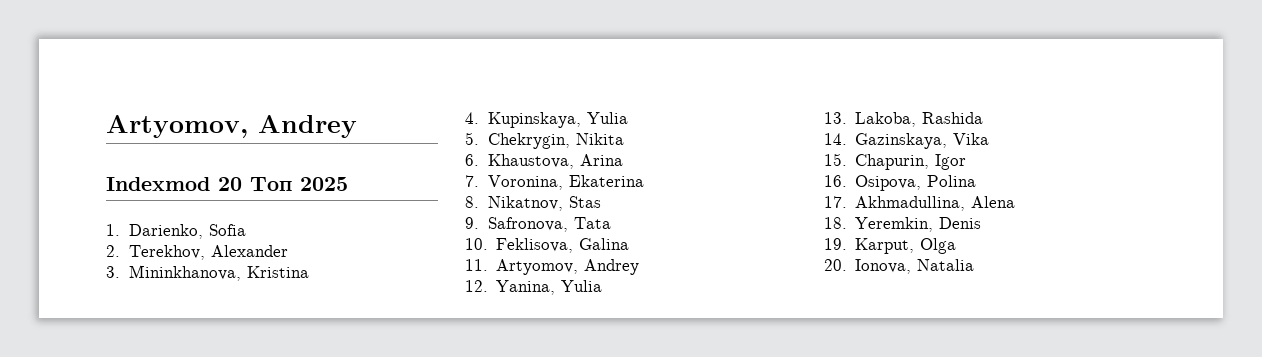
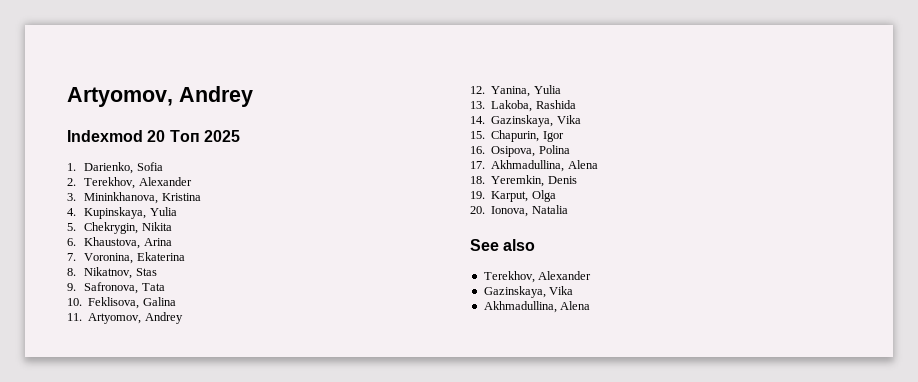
(975, 265) none -> [470,239,536,251] [483,271,592,283] [483,286,574,298] [483,301,591,313] // See also // Terekhov, Alexander // Gazinskaya, Vika // Akhmadullina, Alena

